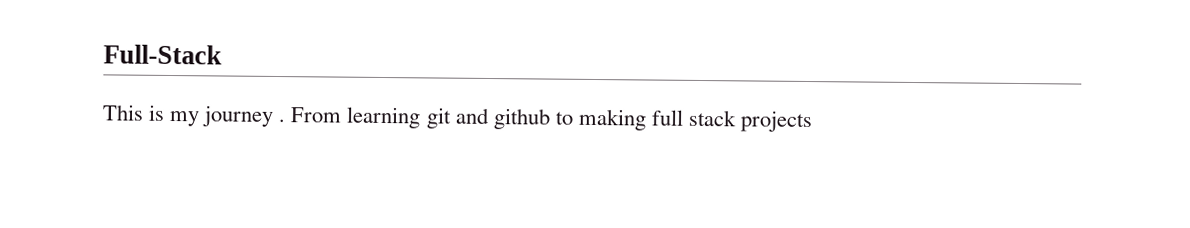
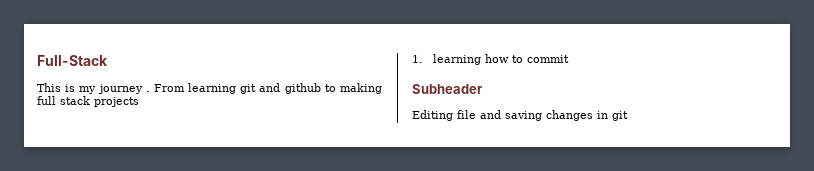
(814, 121) none -> [412,54,569,65] [412,84,483,94] [412,110,628,121] // 1. learning how to commit // Subheader // Editing file and saving changes in git

